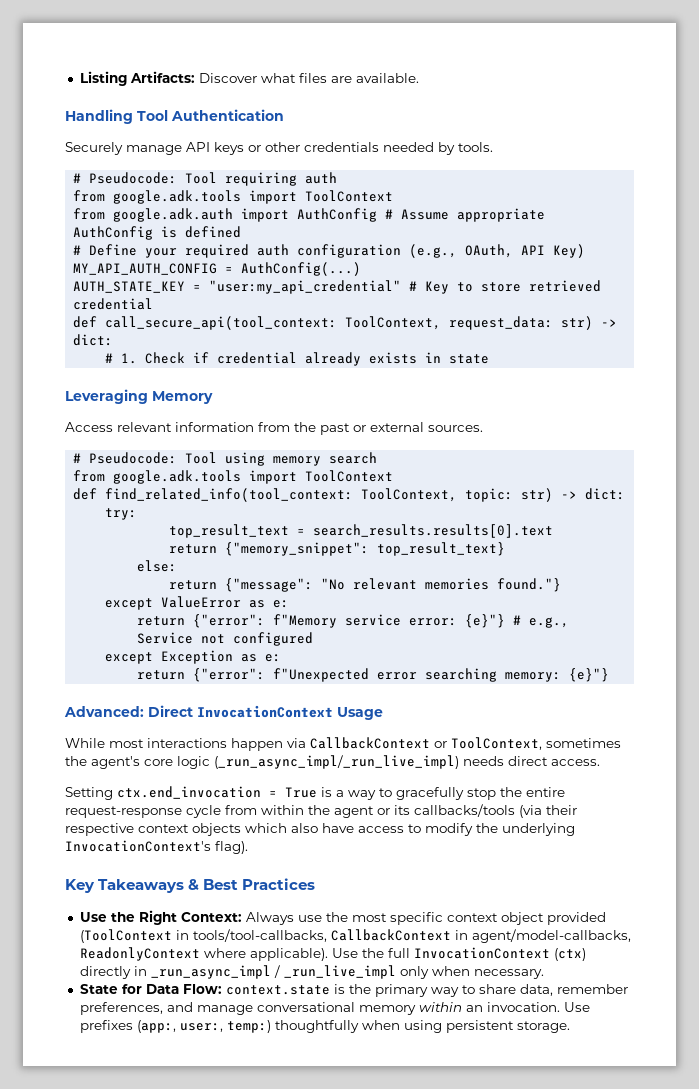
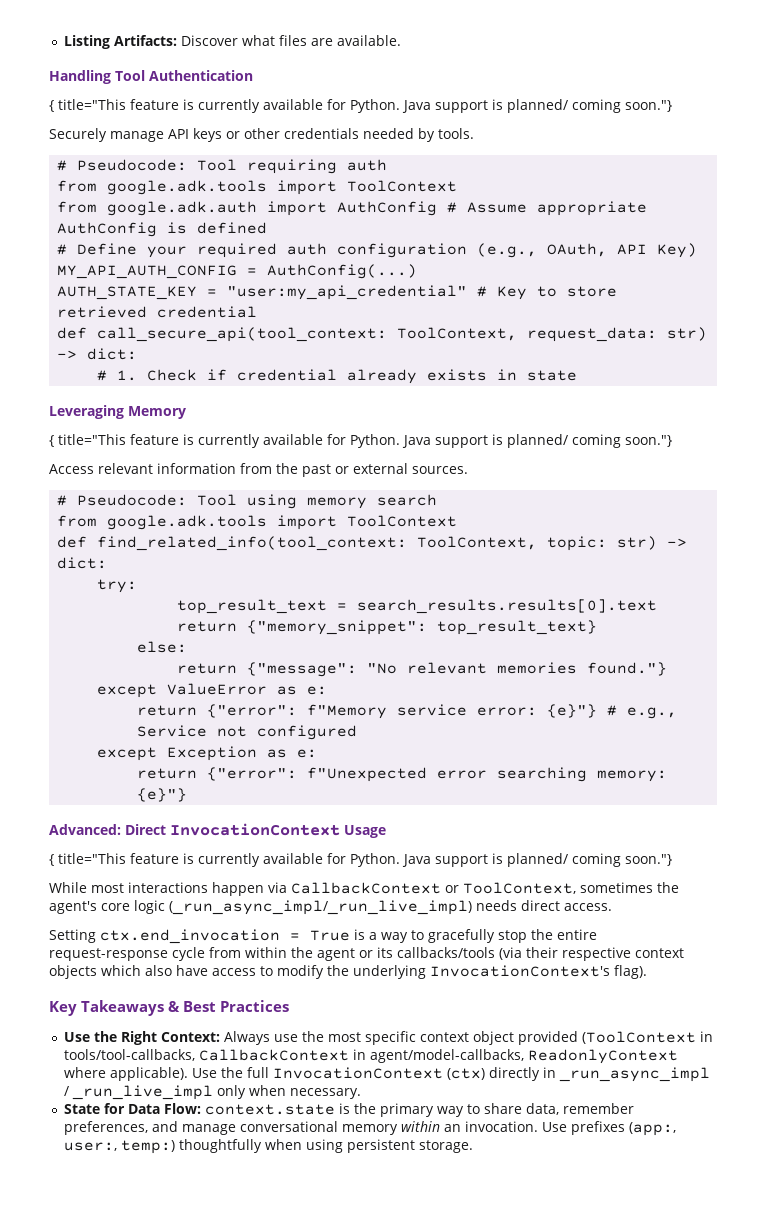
(284, 115) none -> [49,99,672,113] // { title="This feature is currently available for Python. Java support is planned/ coming soon."}
(213, 397) none -> [49,434,672,448] // { title="This feature is currently available for Python. Java support is planned/ coming soon."}
(383, 713) none -> [49,853,672,867] // { title="This feature is currently available for Python. Java support is planned/ coming soon."}

